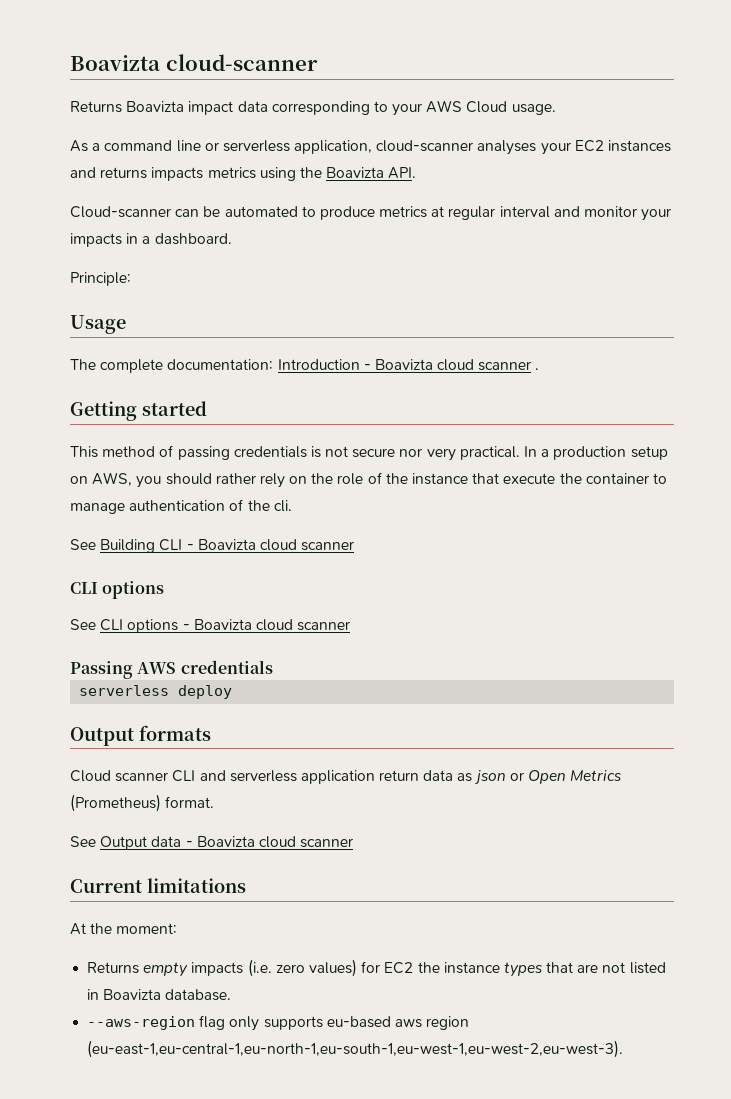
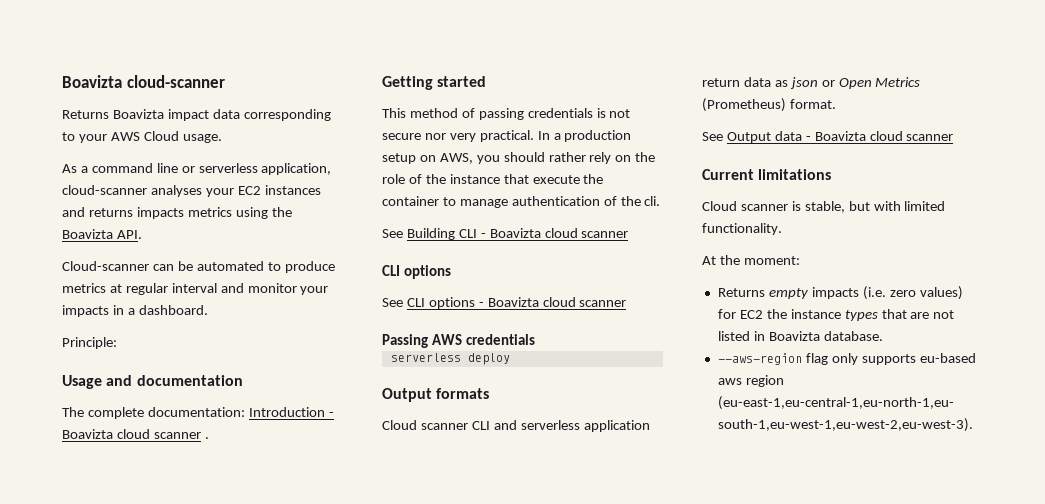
(126, 324) none -> [106,375,243,386] and documentation
(246, 885) none -> [702,201,946,213] [702,223,782,235] // Cloud scanner is stable, but with limited functionality.

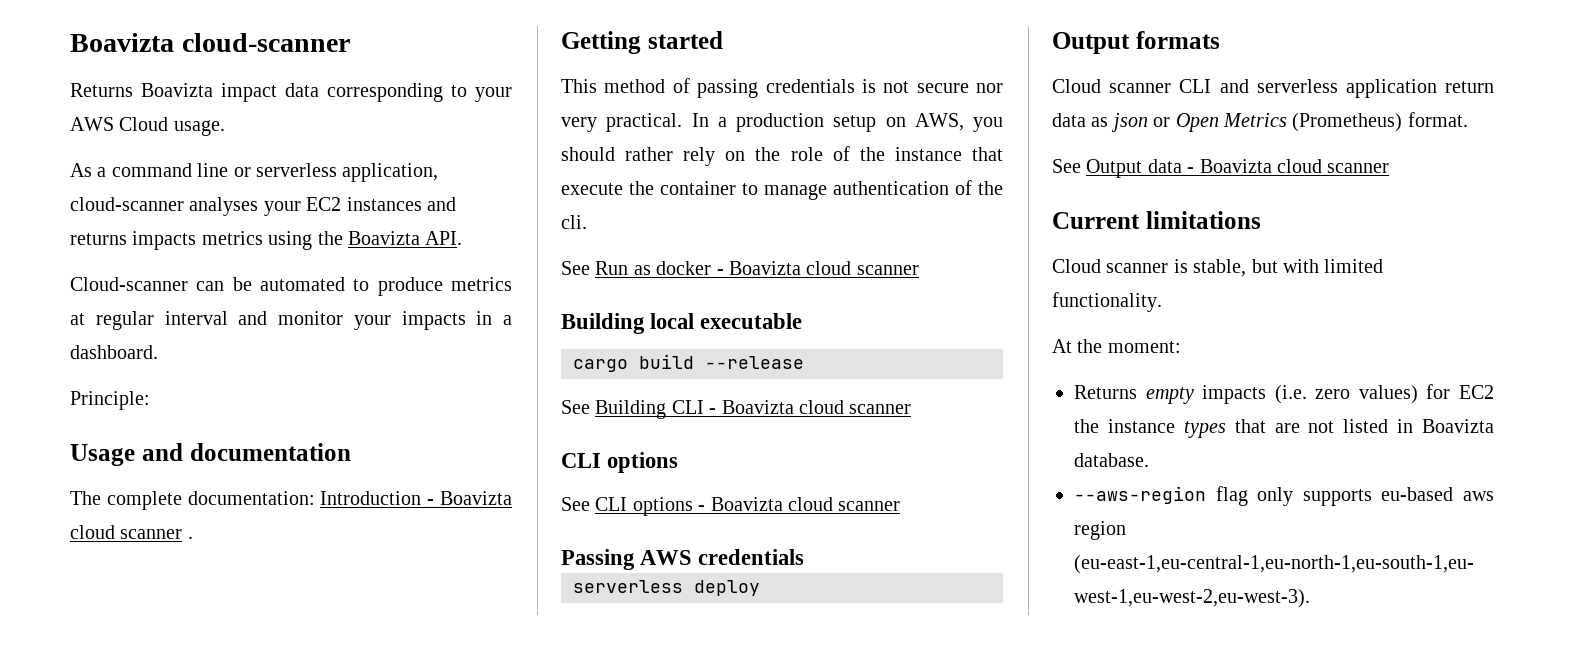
(661, 201) none -> [561,261,919,275] [561,313,803,334] [573,354,804,372] // See Run as docker - Boavizta cloud scanner // Building local executable // cargo build --release

